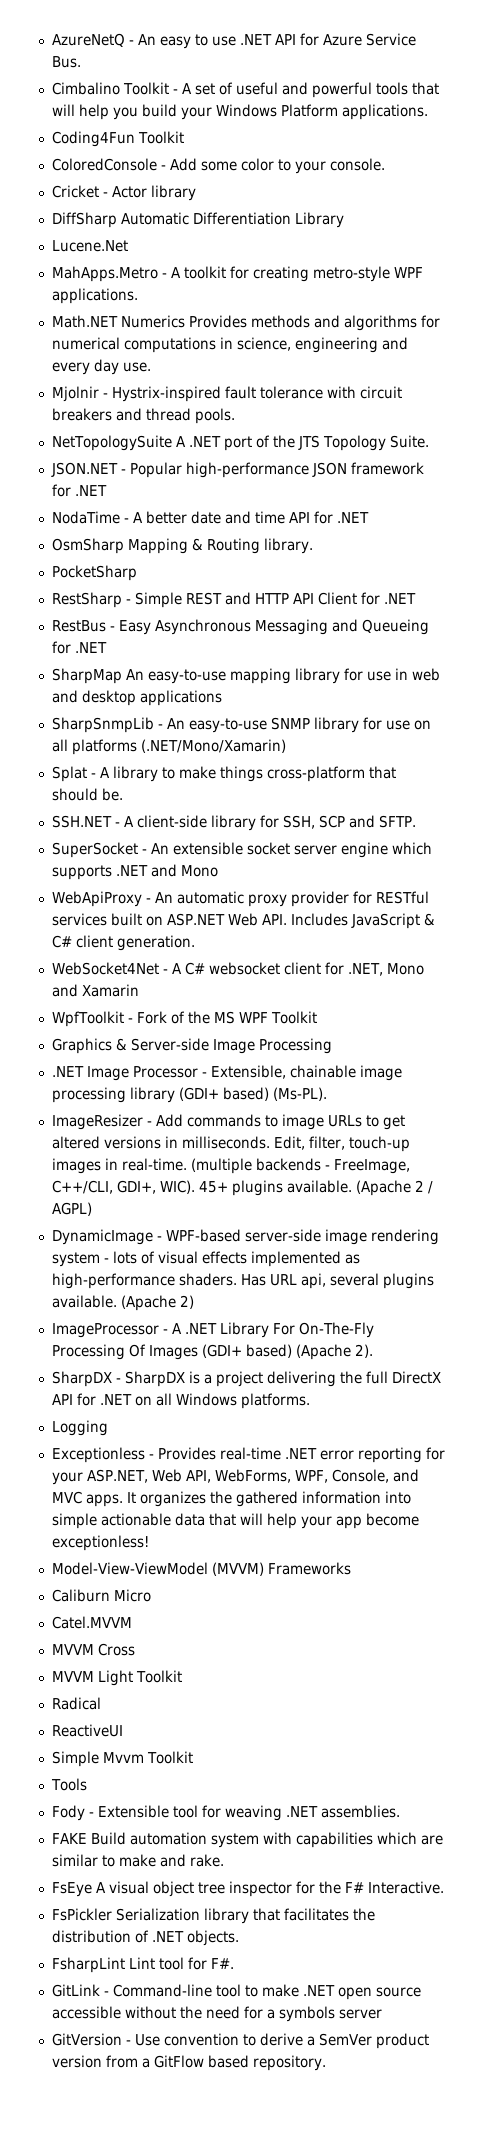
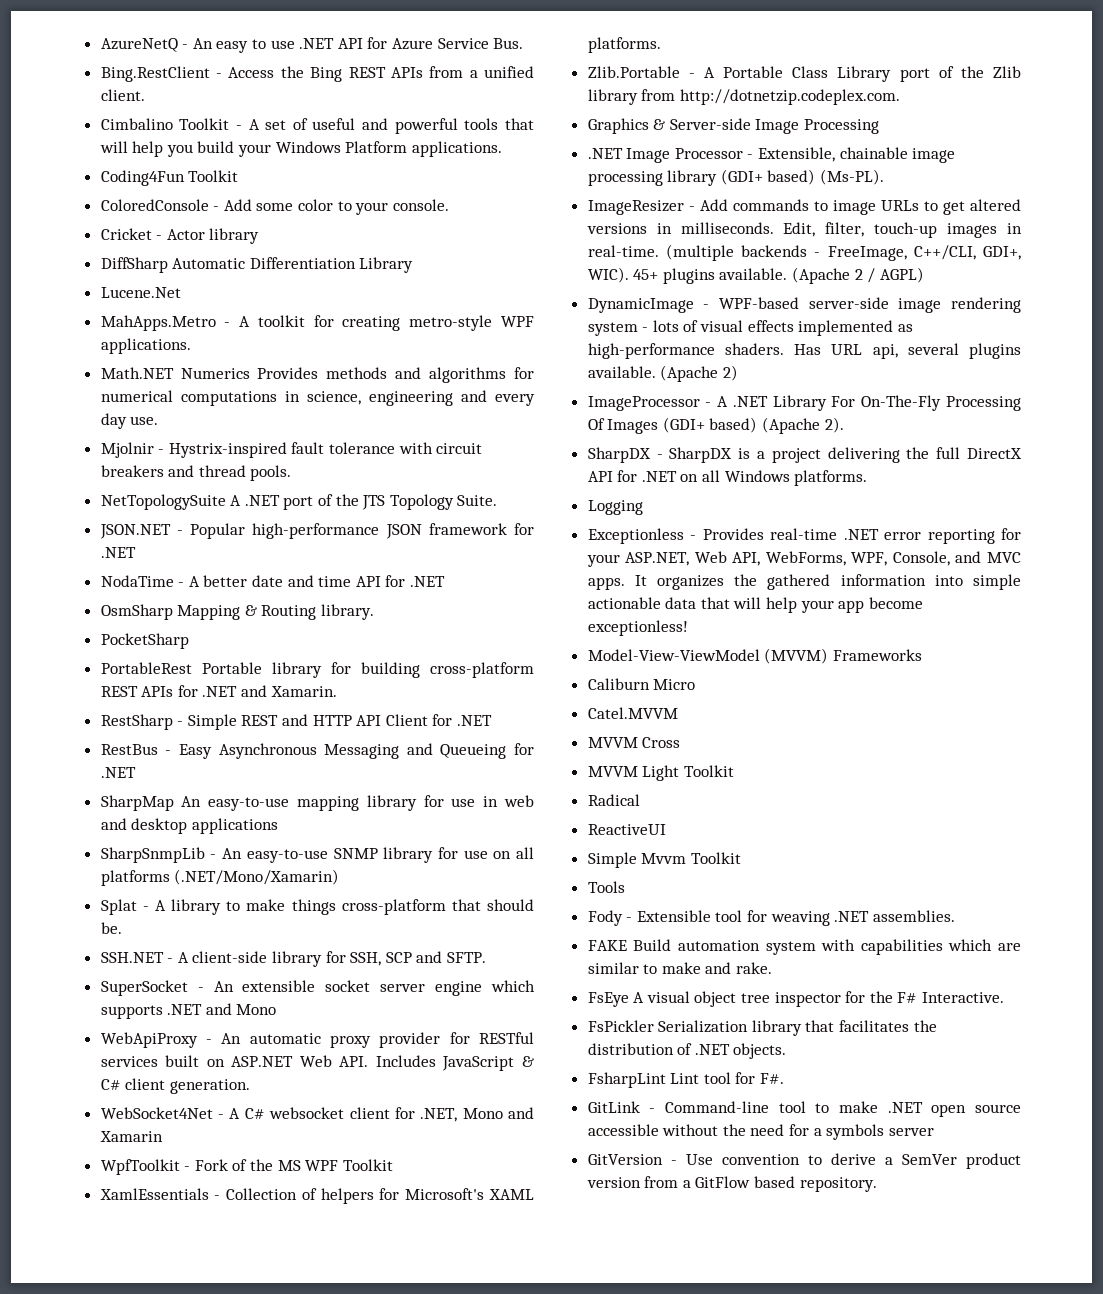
(81, 62) none -> [100,66,534,82] [100,89,145,101] // Bing.RestClient - Access the Bing REST APIs from a unified client.
(137, 573) none -> [100,662,534,678] [100,685,337,697] // PortableRest Portable library for building cross-platform REST APIs for .NET and Xamarin.
(317, 1017) none -> [99,1188,534,1204] [587,37,661,53] [587,66,1021,82] [587,89,900,105] // XamlEssentials - Collection of helpers for Microsoft's XAML platforms. // Zlib.Portable - A Portable Class Library port of the Zlib library from http://dotnetzip.codeplex.com.

